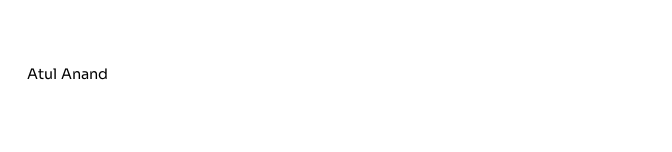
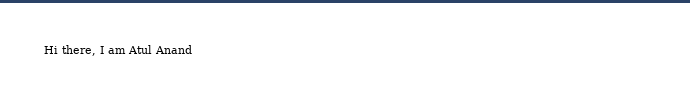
(27, 74) none -> [44,45,126,56] Hi there, I am

